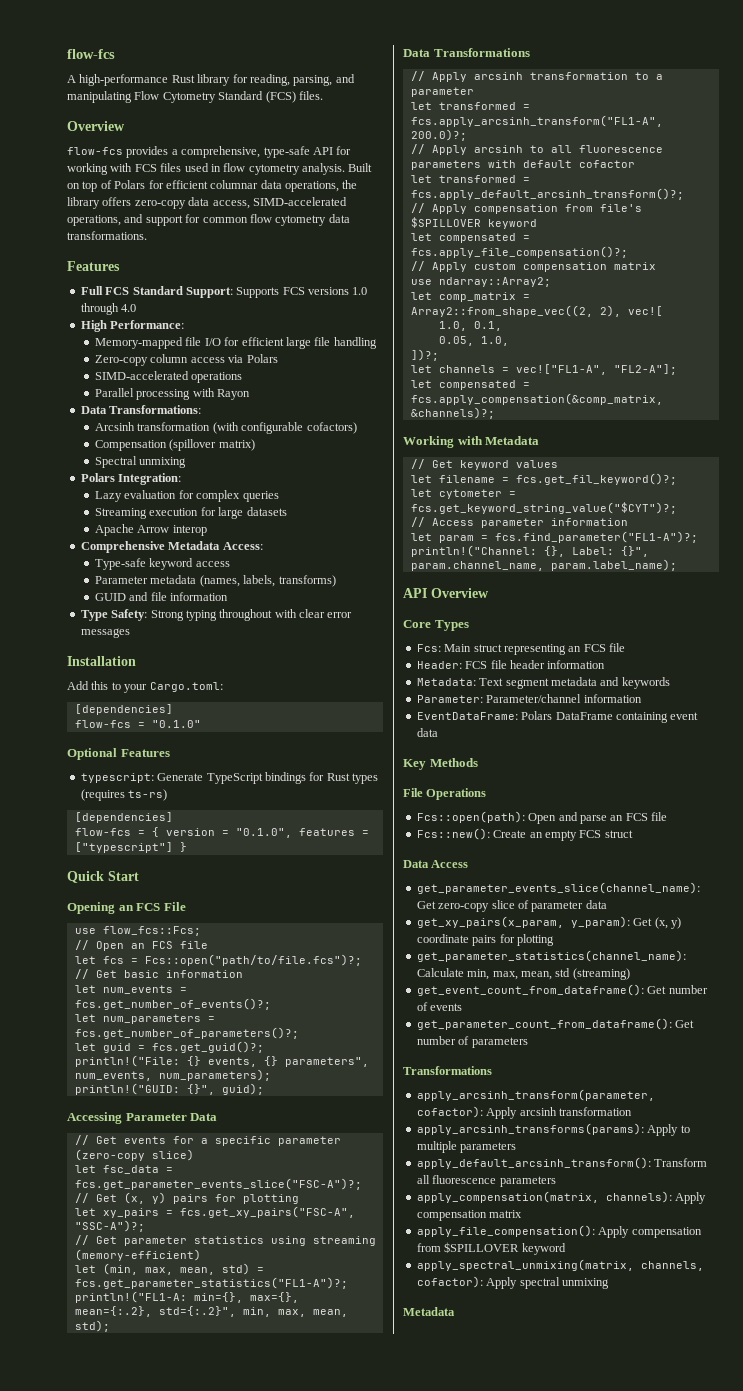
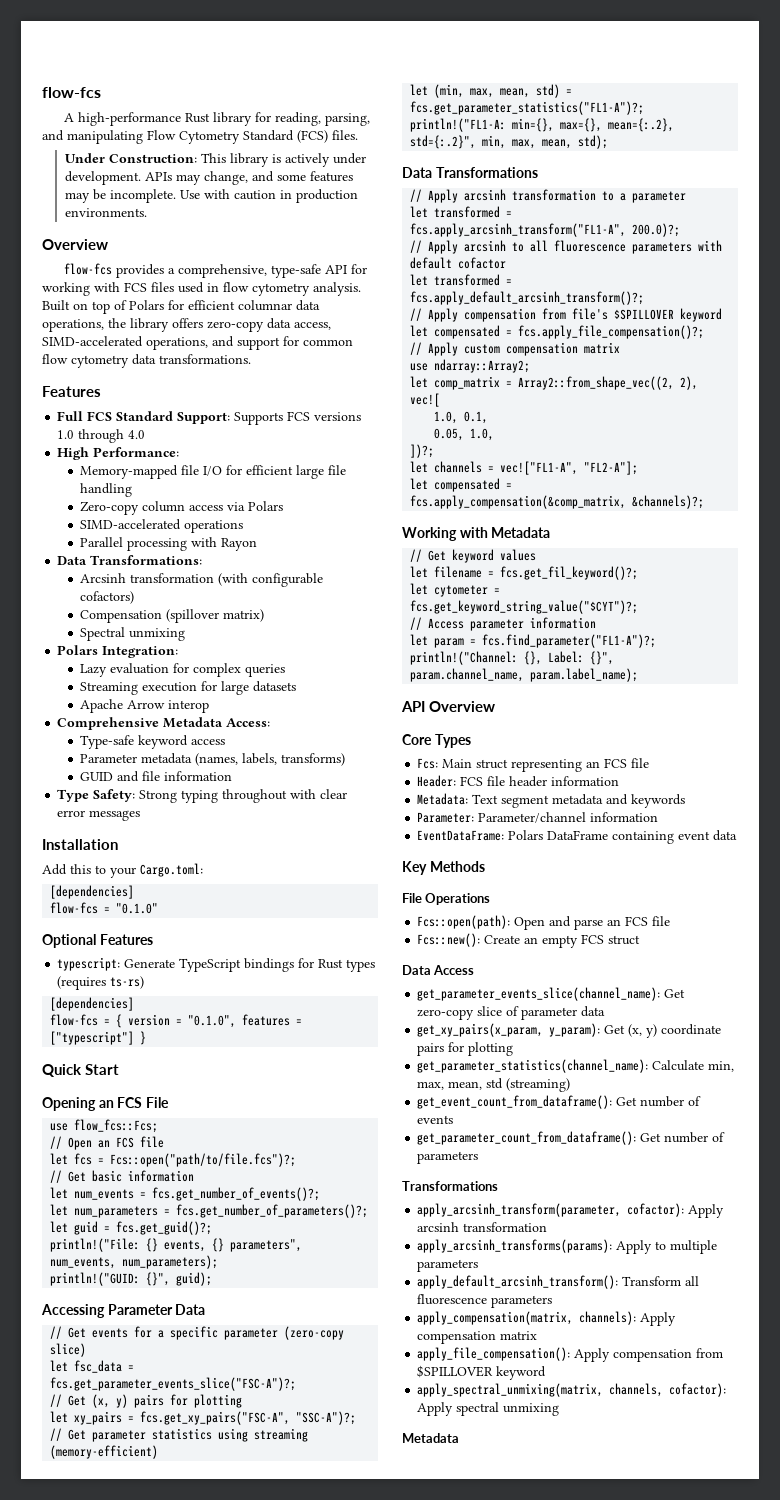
(323, 95) none -> [64,153,366,167] [64,171,353,185] [64,189,358,203] [64,208,147,217] // Under Construction: This library is actively under development. APIs may change, and some features may be incomplete. Use with caution in production environments.

